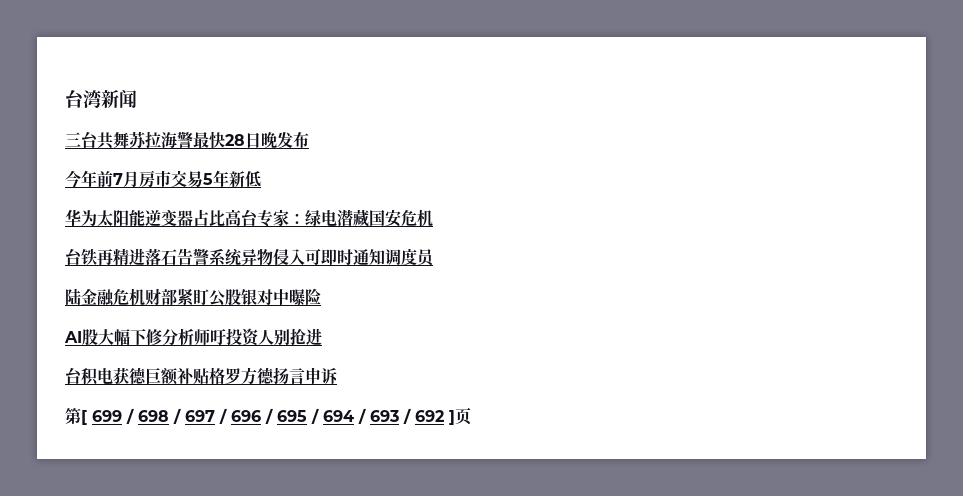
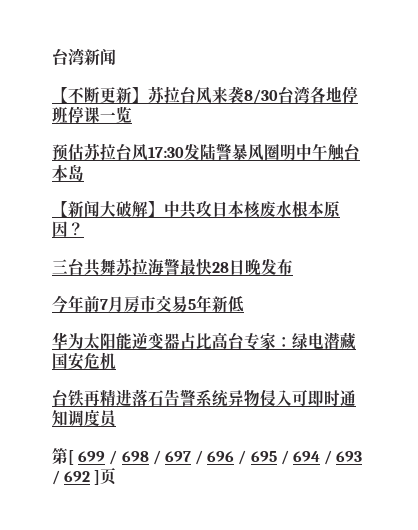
(137, 98) none -> [52,86,358,104] [52,106,132,124] [52,143,361,162] [52,164,84,181] [52,201,341,218] [52,221,84,237] // 【不断更新】苏拉台风来袭8/30台湾各地停班停课一览 // 预估苏拉台风17:30发陆警暴风圈明中午触台本岛 // 【新闻大破解】中共攻日本核废水根本原因？
[65,288,321,307] [64,328,322,346] [65,367,338,386] // 陆金融危机财部紧盯公股银对中曝险 // AI股大幅下修分析师吁投资人别抢进 // 台积电获德巨额补贴格罗方德扬言申诉 -> (118, 419) none

